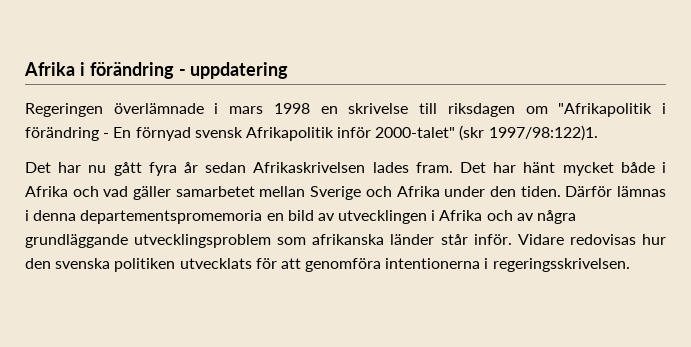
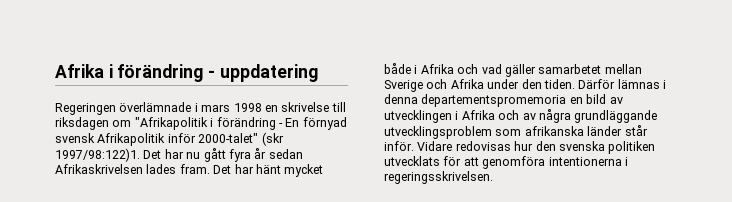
(598, 133) // -> (140, 155) none

